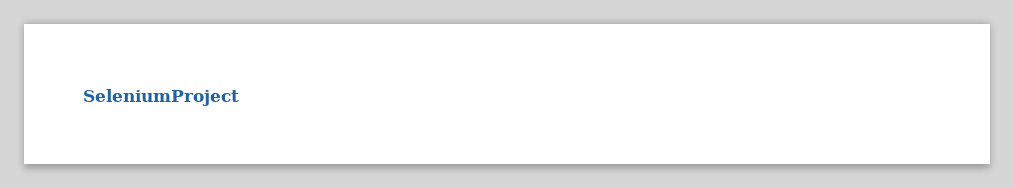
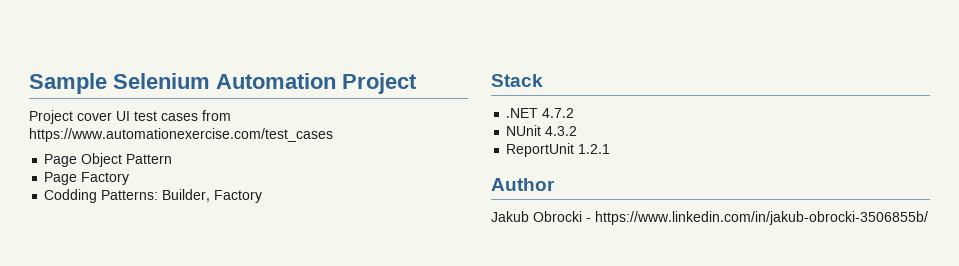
[83,89,239,106] SeleniumProject -> [29,73,417,94] [29,110,231,124] [29,128,333,142] [44,153,173,167] [44,172,130,185] [44,189,263,203] [491,74,543,87] [506,108,575,118] [506,125,578,136] [506,143,611,157] [491,178,555,191] [491,211,928,225] Sample Selenium Automation Project // Project cover UI test cases from https://www.automationexercise.com/test_cases // Page Object Pattern // Page Factory // Codding Patterns: Builder, Factory // Stack // .NET 4.7.2 // NUnit 4.3.2 // ReportUnit 1.2.1 // Author // Jakub Obrocki - https://www.linkedin.com/in/jakub-obrocki-3506855b/

